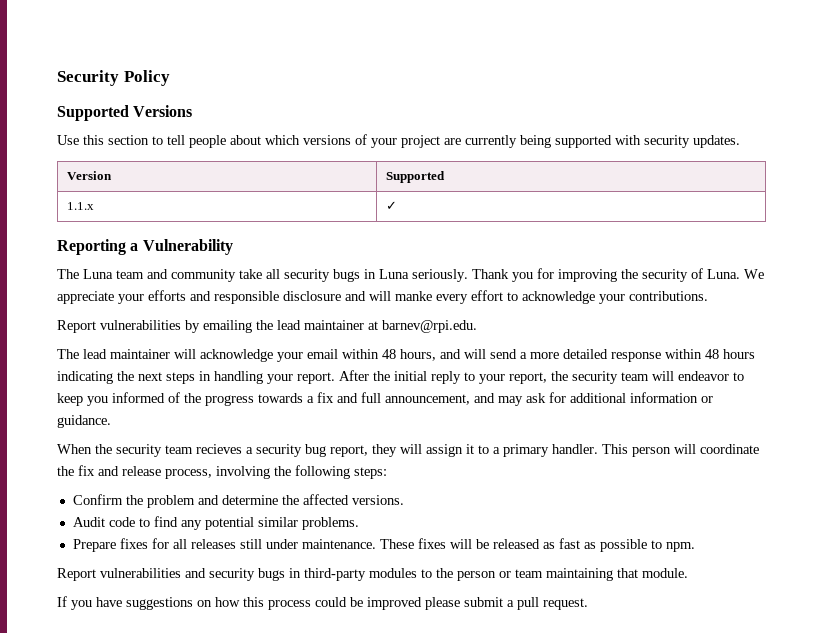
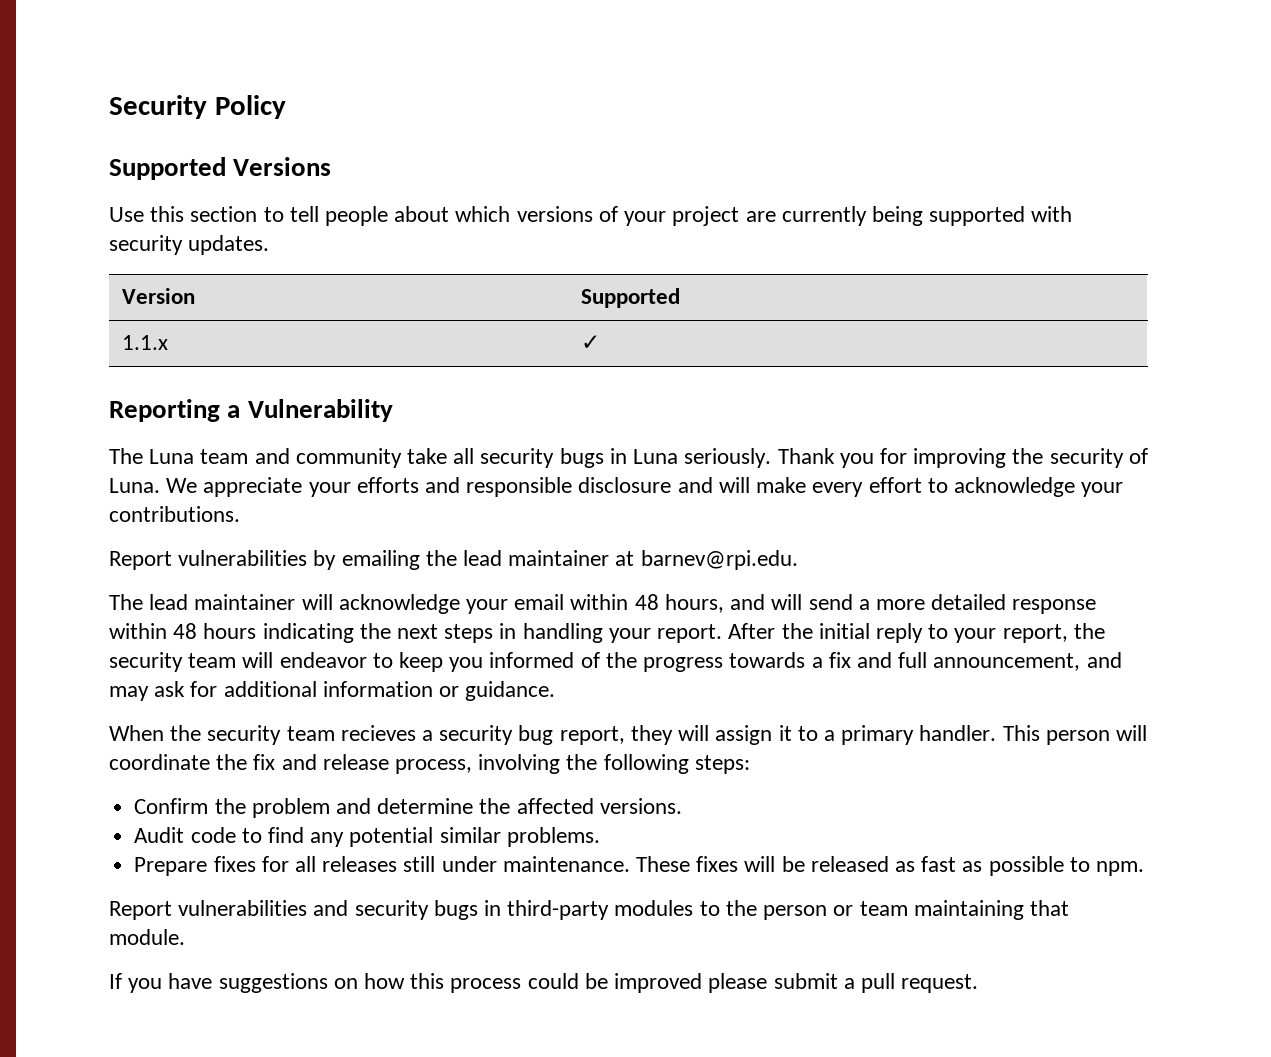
[395,291,432,301] manke -> [756,477,807,493] make

